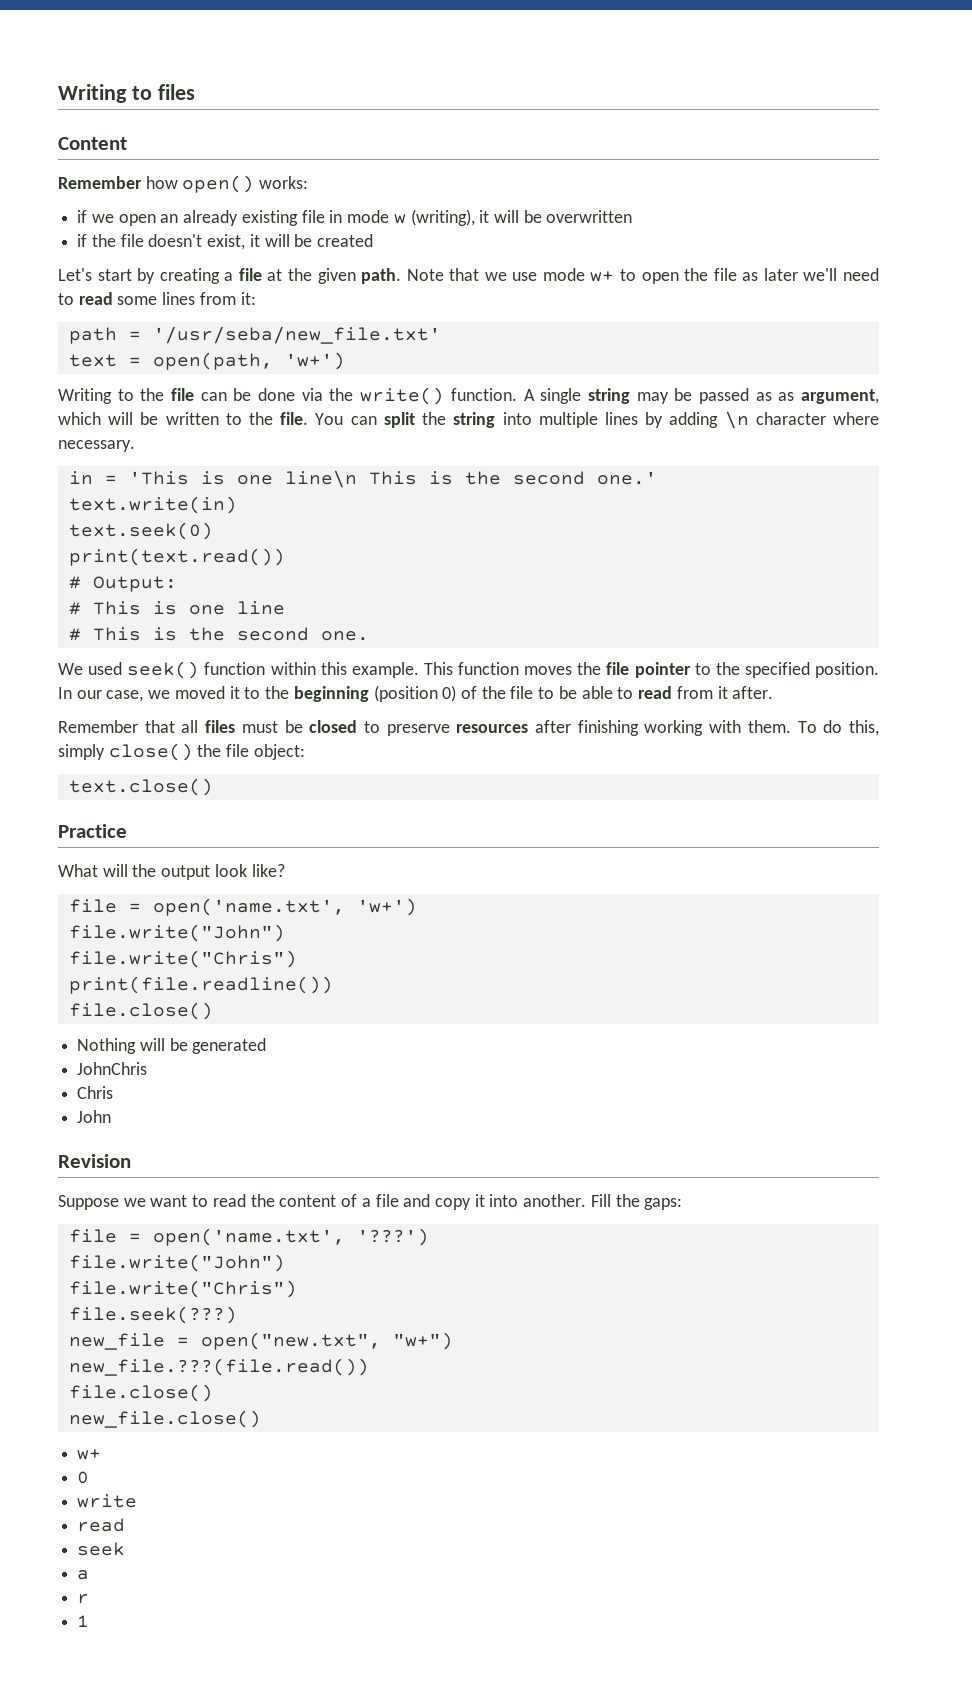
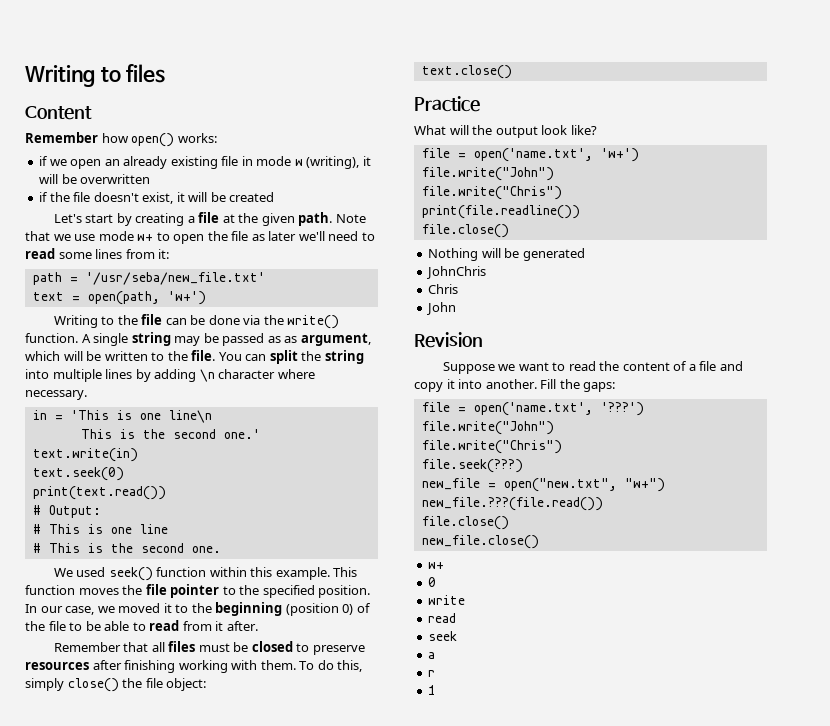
(357, 479) none -> (212, 416) //

